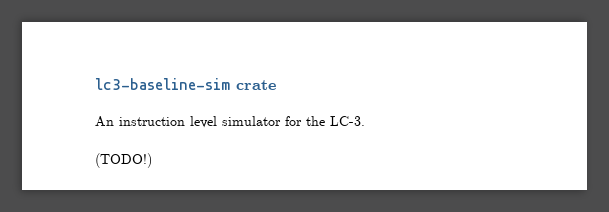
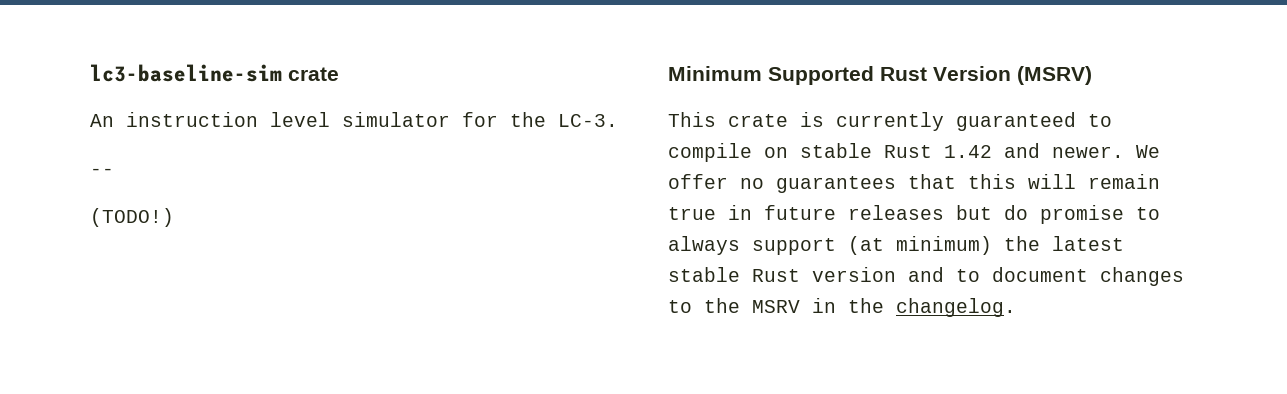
(365, 121) none -> [90,168,114,175] // --
(152, 160) none -> [668,66,1092,85] [668,112,1112,131] [668,143,1160,162] [668,174,1160,193] [668,205,1160,224] [668,236,1124,255] [668,267,1184,286] [668,298,1016,317] // Minimum Supported Rust Version (MSRV) // This crate is currently guaranteed to compile on stable Rust 1.42 and newer. We offer no guarantees that this will remain true in future releases but do promise to always support (at minimum) the latest stable Rust version and to document changes to the MSRV in the changelog.

